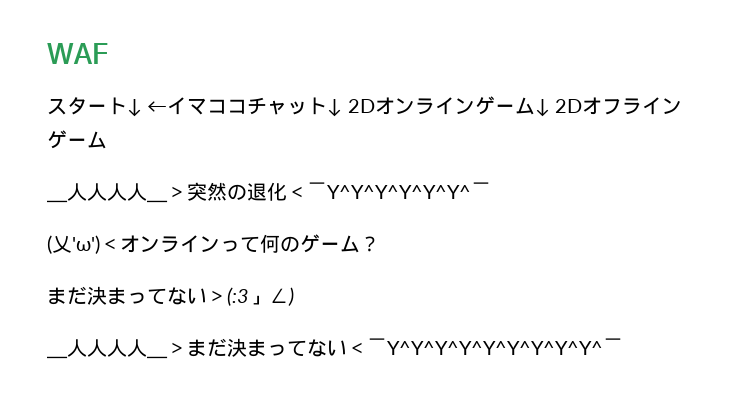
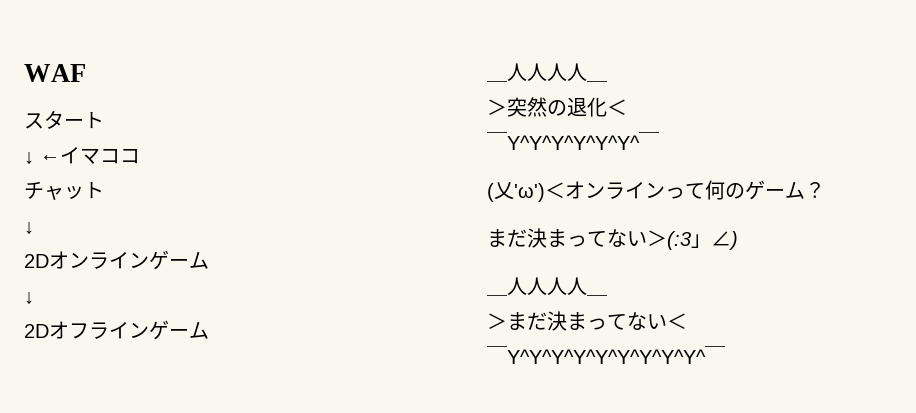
(127, 106) none -> (104, 120) //
(248, 106) none -> (140, 156) //
[327,99,343,117] ↓ -> [24,222,34,234] // ↓ //
[534,99,550,117] ↓ -> [24,292,34,304] // ↓ //
(168, 201) none -> (607, 81) //
(307, 192) none -> (627, 107) //
(168, 357) none -> (607, 295) //
(367, 348) none -> (687, 321) //

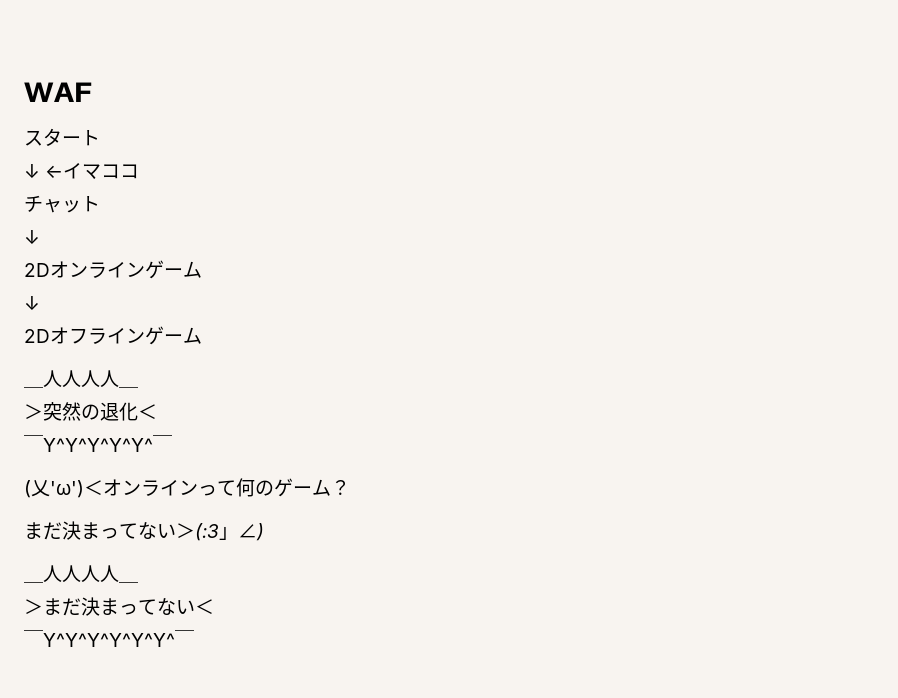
[507,135,640,150] Y^Y^Y^Y^Y^Y^ -> [43,438,153,452] Y^Y^Y^Y^Y^
[507,349,706,364] Y^Y^Y^Y^Y^Y^Y^Y^Y^ -> [43,633,175,647] Y^Y^Y^Y^Y^Y^

